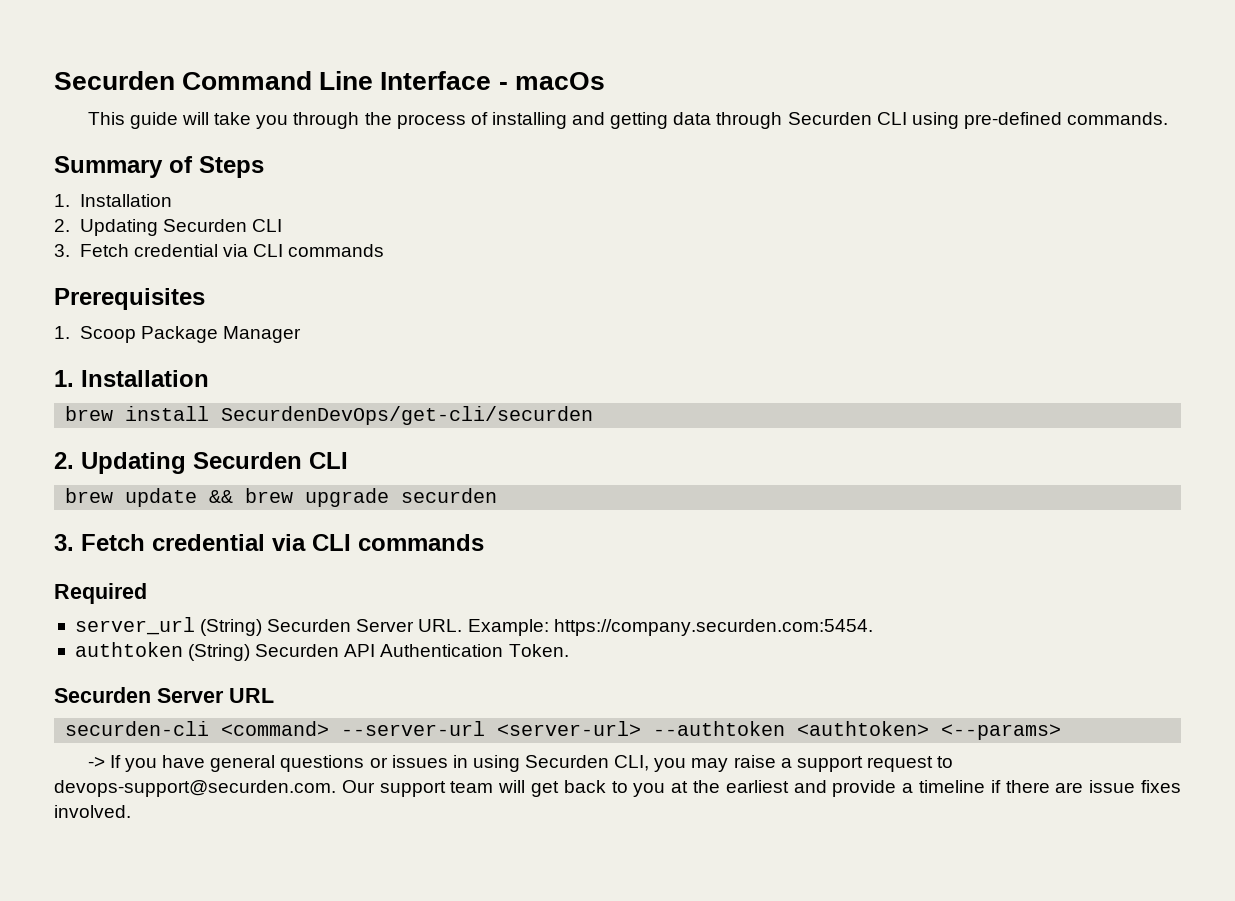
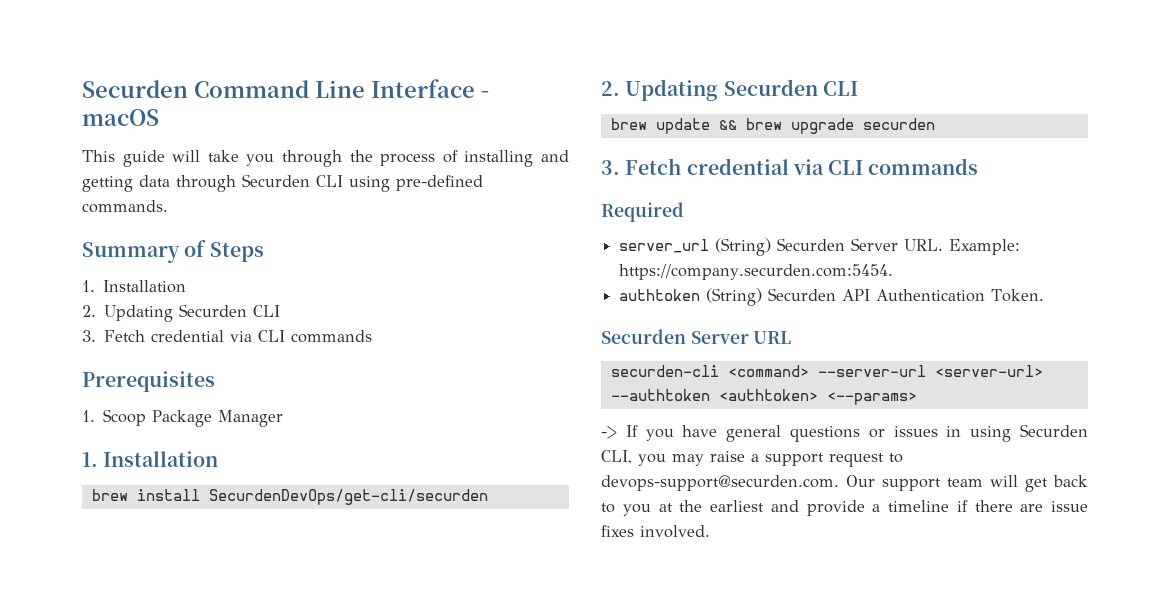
[514,72,605,90] macOs -> [82,109,159,126] macOS

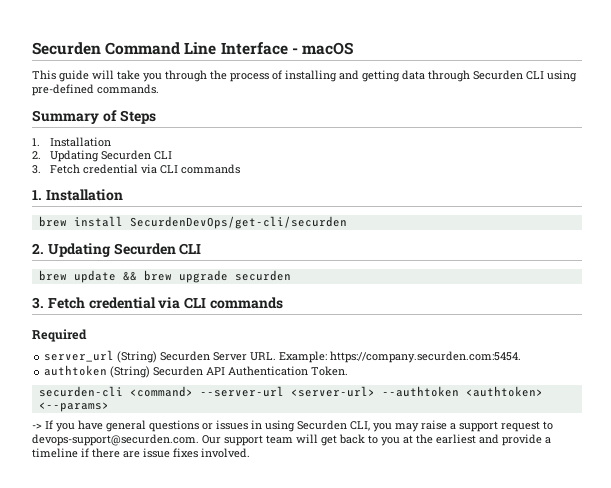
[82,371,215,392] [82,409,284,427] // Prerequisites // 1. Scoop Package Manager -> (240, 169) none
[601,329,792,344] // Securden Server URL -> (349, 371) none

